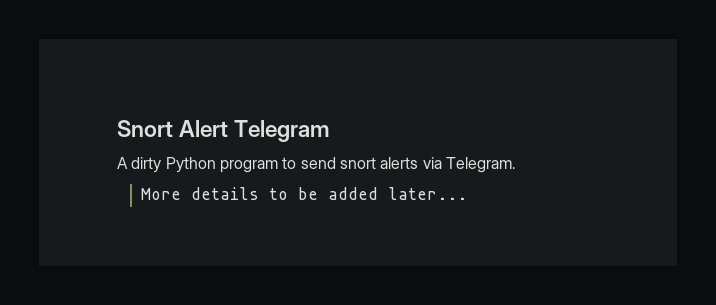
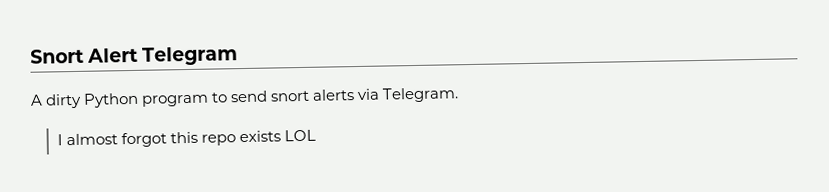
[141,187,468,200] More details to be added later... -> [56,129,317,148] I almost forgot this repo exists LOL

